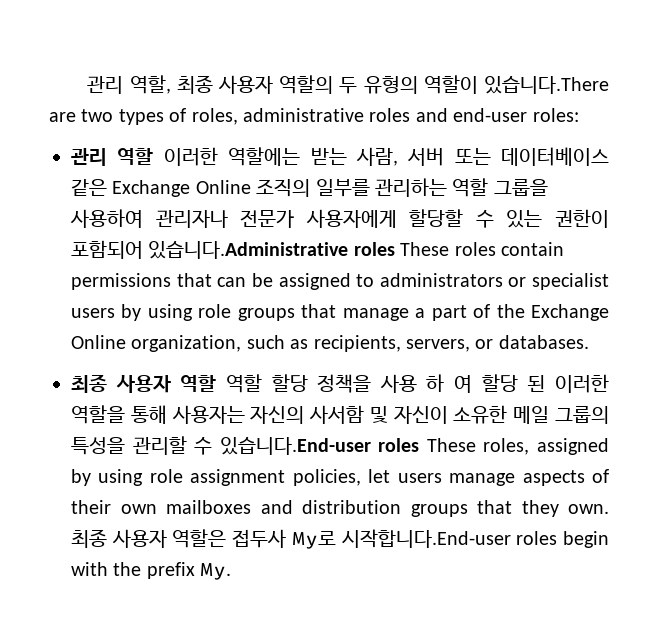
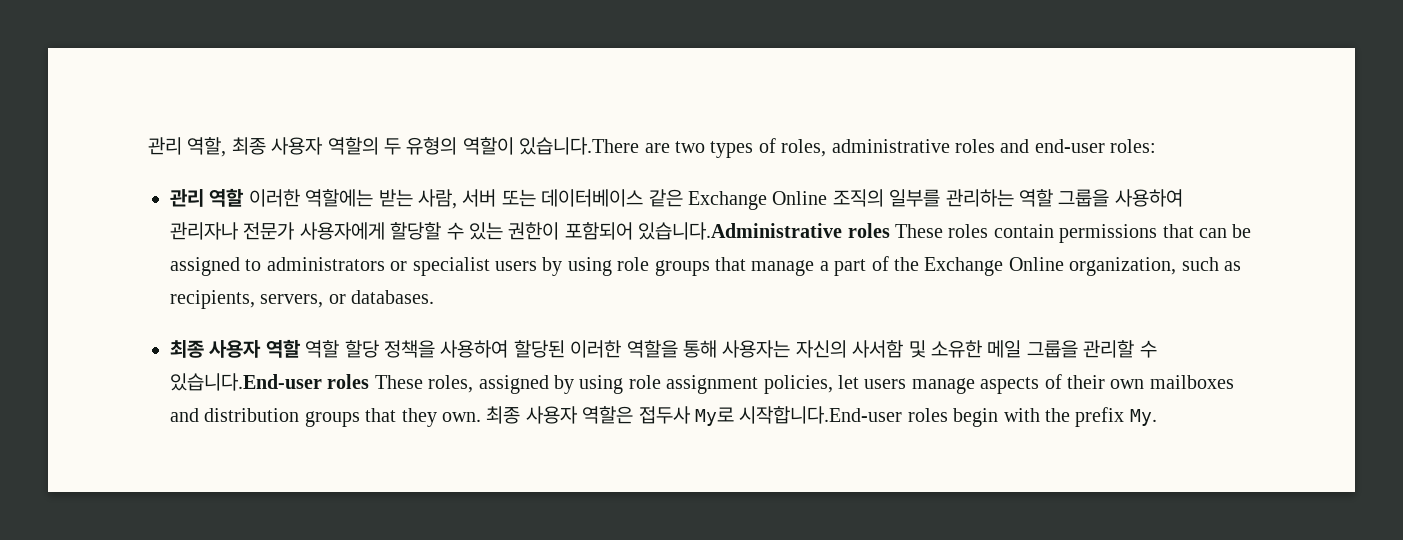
[379,374,546,393] 사용 하 여 할당 된 -> [440,340,565,358] 사용하여 할당된
[393,406,448,424] 자신이 -> (926, 349) none
[555,406,609,424] [71,437,125,455] 그룹의 특성을 -> [1026,340,1078,358] 그룹을

